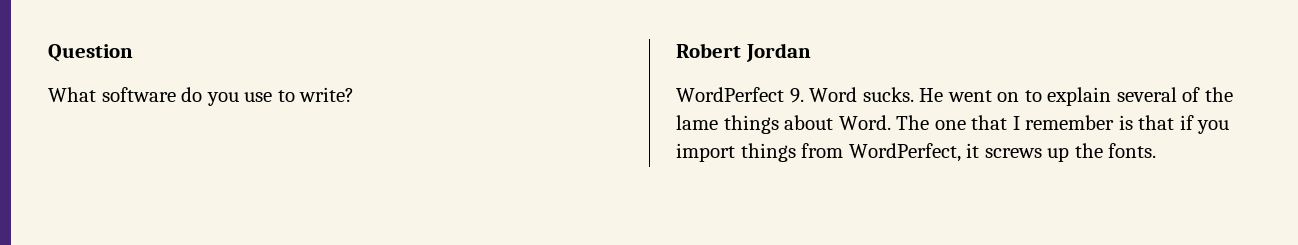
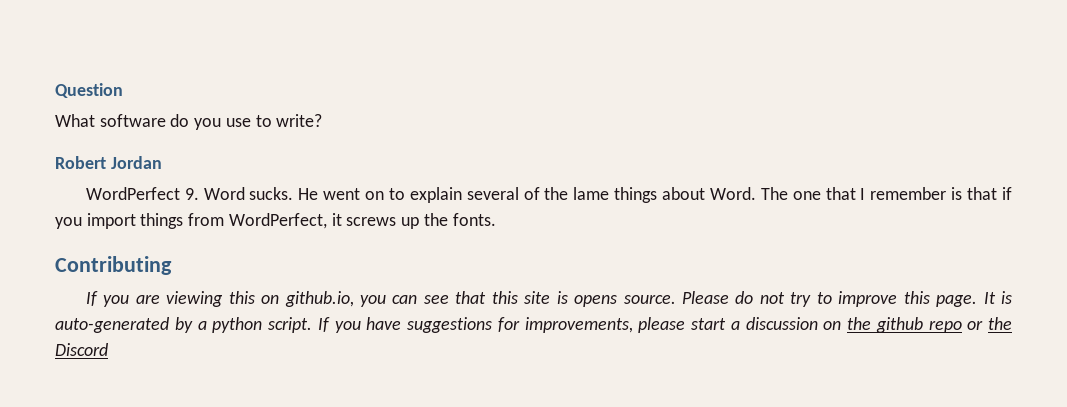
(1157, 150) none -> [55,256,172,275] [85,291,1012,307] [55,317,1012,333] [55,343,108,356] // Contributing // If you are viewing this on github.io, you can see that this site is opens source. Please do not try to improve this page. It is auto-generated by a python script. If you have suggestions for improvements, please start a discussion on the github repo or the Discord

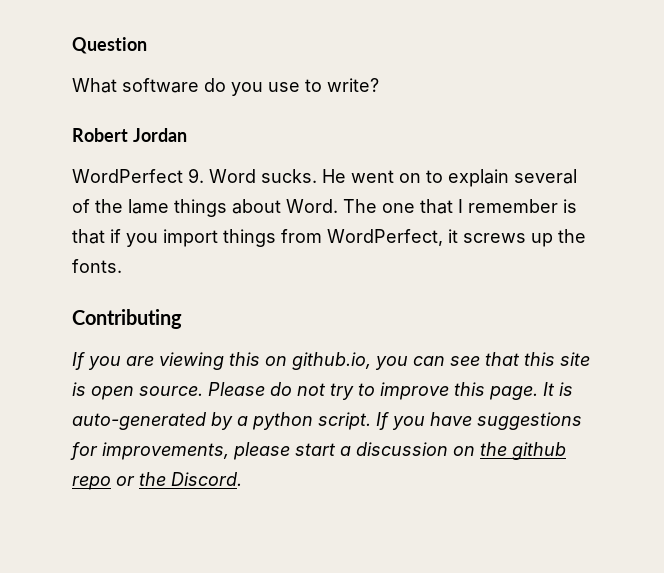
[574,295,618,307] opens -> [91,386,134,400] open
[55,343,108,356] Discord -> [171,472,242,486] Discord.

